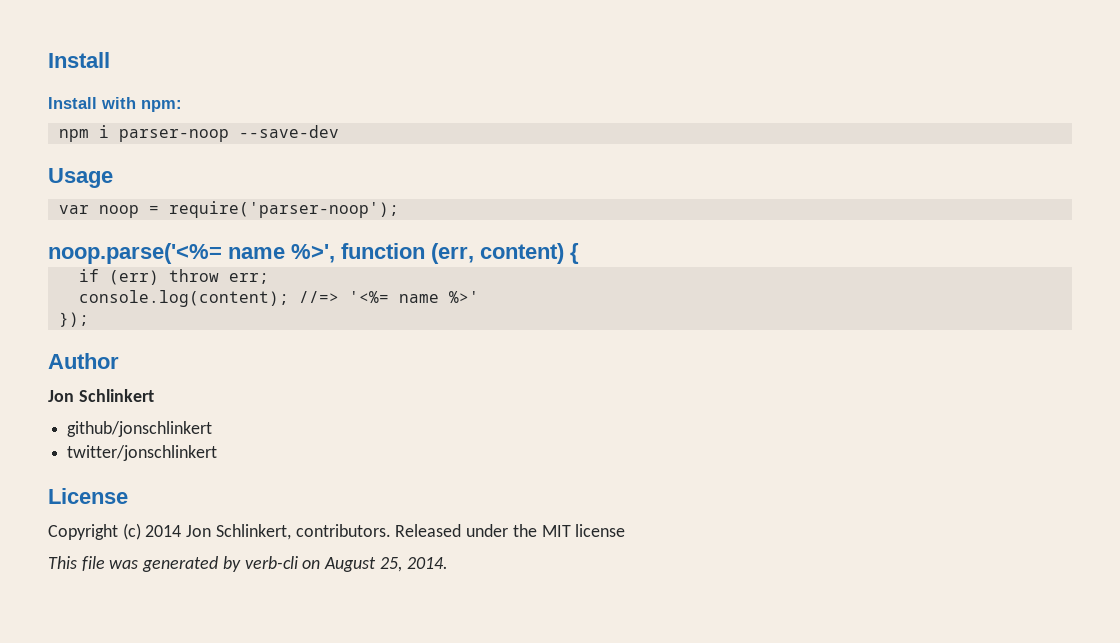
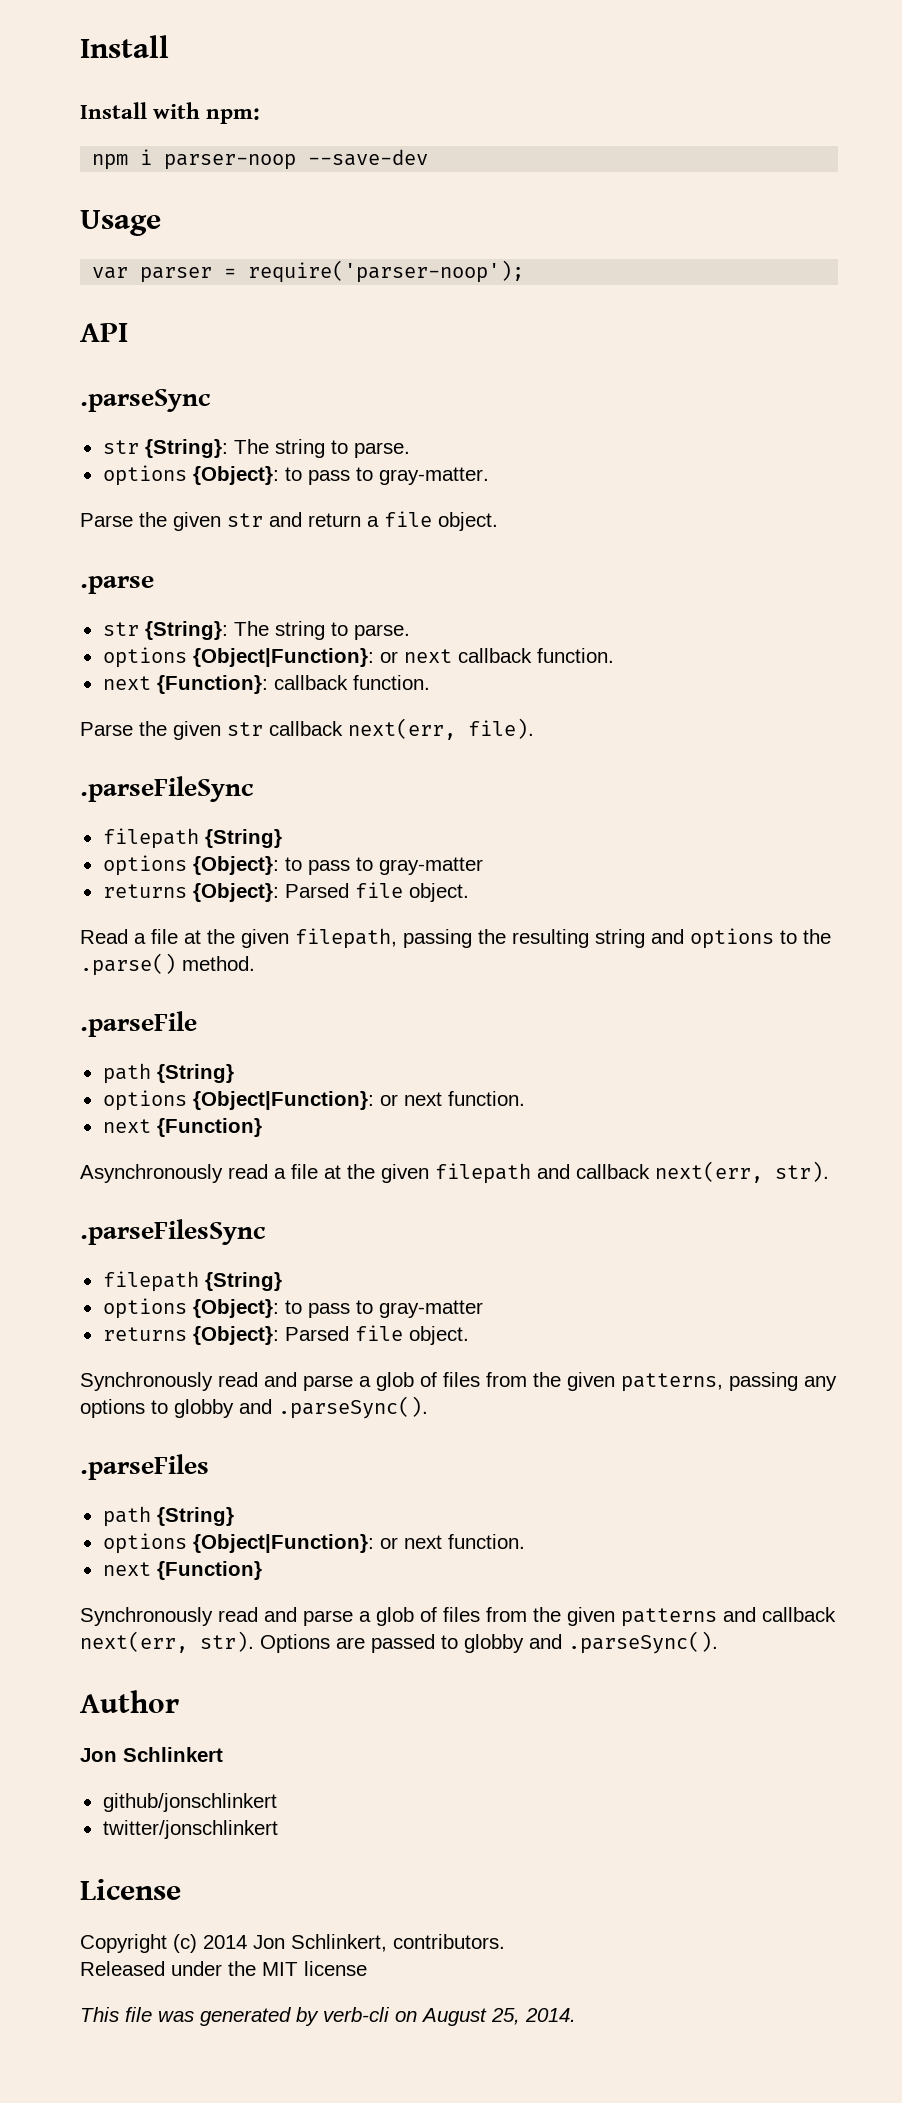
[98,205,139,218] noop -> [140,267,213,283] parser
[48,243,579,264] [78,269,269,285] [78,290,479,307] [58,312,89,327] noop.parse('<%= name %>', function (err, content) { // if (err) throw err; // console.log(content); //=> '<%= name %>' // }); -> [80,323,128,342] [80,389,210,412] [102,439,410,458] [102,465,489,486] [80,511,498,531] [80,576,154,594] [102,621,410,640] [102,647,614,668] [102,675,430,694] [80,718,534,740] [80,776,253,802] [102,828,282,849] [102,855,483,876] [102,882,469,902] [80,928,831,949] [80,953,255,976] [80,1011,197,1037] [102,1063,234,1084] [102,1090,525,1111] [102,1118,262,1137] [80,1161,829,1184] [80,1219,265,1245] [102,1271,282,1292] [102,1298,483,1319] [102,1325,469,1345] [80,1372,837,1392] [80,1396,428,1419] [80,1454,209,1480] [102,1506,234,1527] [102,1533,525,1554] [102,1561,262,1580] [80,1607,836,1627] [80,1631,718,1654] API // .parseSync // str {String}: The string to parse. // options {Object}: to pass to gray-matter. // Parse the given str and return a file object. // .parse // str {String}: The string to parse. // options {Object|Function}: or next callback function. // next {Function}: callback function. // Parse the given str callback next(err, file). // .parseFileSync // filepath {String} // options {Object}: to pass to gray-matter // returns {Object}: Parsed file object. // Read a file at the given filepath, passing the resulting string and options to the .parse() method. // .parseFile // path {String} // options {Object|Function}: or next function. // next {Function} // Asynchronously read a file at the given filepath and callback next(err, str). // .parseFilesSync // filepath {String} // options {Object}: to pass to gray-matter // returns {Object}: Parsed file object. // Synchronously read and parse a glob of files from the given patterns, passing any options to globby and .parseSync(). // .parseFiles // path {String} // options {Object|Function}: or next function. // next {Function} // Synchronously read and parse a glob of files from the given patterns and callback next(err, str). Options are passed to globby and .parseSync().
(391, 530) none -> (505, 1941) //

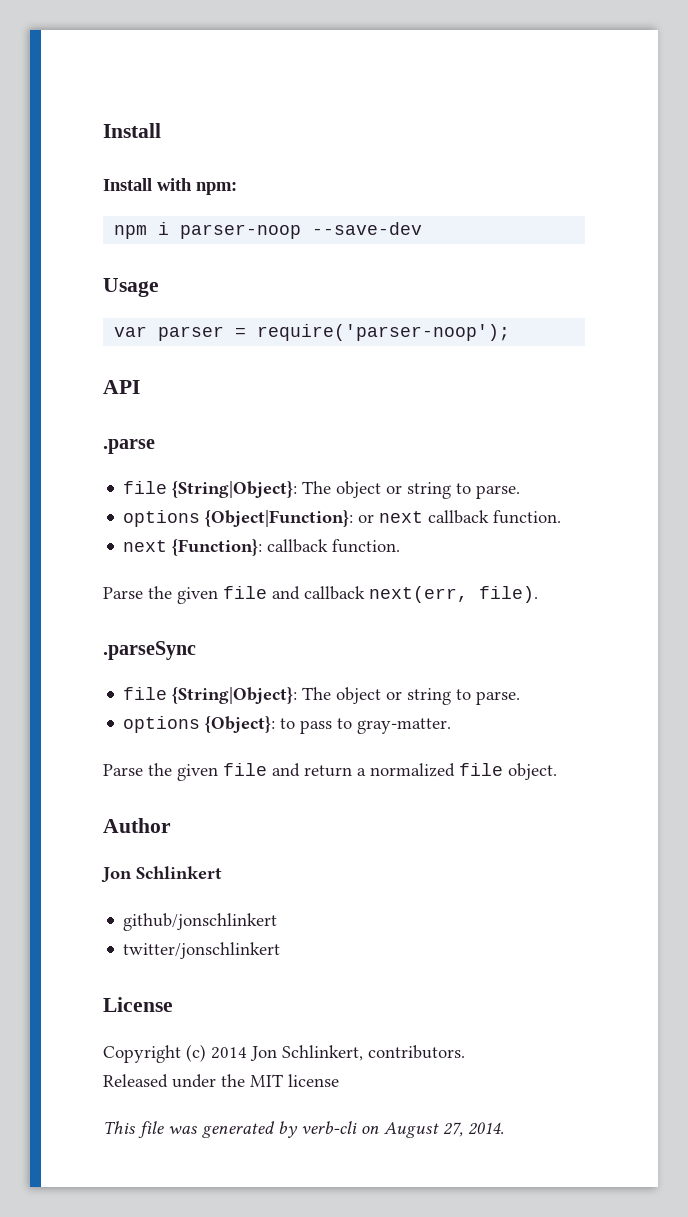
[80,389,210,412] [102,439,410,458] [102,465,489,486] [80,511,498,531] [80,576,154,594] [102,621,269,640] .parseSync // str {String}: The string to parse. // options {Object}: to pass to gray-matter. // Parse the given str and return a file object. // .parse // str {String}: The -> [103,439,155,454] [123,481,403,498] .parse // file {String|Object}: The object or
[227,722,263,736] str -> [223,586,300,600] file and
[80,776,253,802] [102,828,282,849] [102,855,483,876] [102,882,469,902] [80,928,831,949] [80,953,255,976] [80,1011,197,1037] [102,1063,234,1084] [102,1090,525,1111] [102,1118,262,1137] [80,1161,829,1184] [80,1219,265,1245] [102,1271,282,1292] [102,1298,483,1319] [102,1325,469,1345] [80,1372,837,1392] [80,1396,428,1419] [80,1454,209,1480] [102,1506,234,1527] [102,1533,525,1554] [102,1561,262,1580] [80,1607,836,1627] [80,1631,718,1654] .parseFileSync // filepath {String} // options {Object}: to pass to gray-matter // returns {Object}: Parsed file object. // Read a file at the given filepath, passing the resulting string and options to the .parse() method. // .parseFile // path {String} // options {Object|Function}: or next function. // next {Function} // Asynchronously read a file at the given filepath and callback next(err, str). // .parseFilesSync // filepath {String} // options {Object}: to pass to gray-matter // returns {Object}: Parsed file object. // Synchronously read and parse a glob of files from the given patterns, passing any options to globby and .parseSync(). // .parseFiles // path {String} // options {Object|Function}: or next function. // next {Function} // Synchronously read and parse a glob of files from the given patterns and callback next(err, str). Options are passed to globby and .parseSync(). -> [103,641,196,660] [123,687,521,705] [123,716,452,734] [103,763,557,781] .parseSync // file {String|Object}: The object or string to parse. // options {Object}: to pass to gray-matter. // Parse the given file and return a normalized file object.
[491,2008,520,2025] 25, -> [443,1122,463,1137] 27,

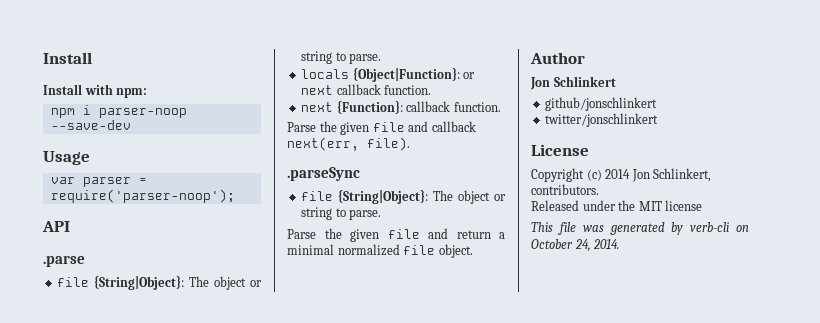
[123,510,201,527] options -> [301,69,350,79] locals
[123,716,452,734] // options {Object}: to pass to gray-matter. -> (382, 214) none
(366, 772) none -> [287,244,334,255] minimal
[384,1122,463,1138] August 27, -> [531,239,591,252] October 24,

